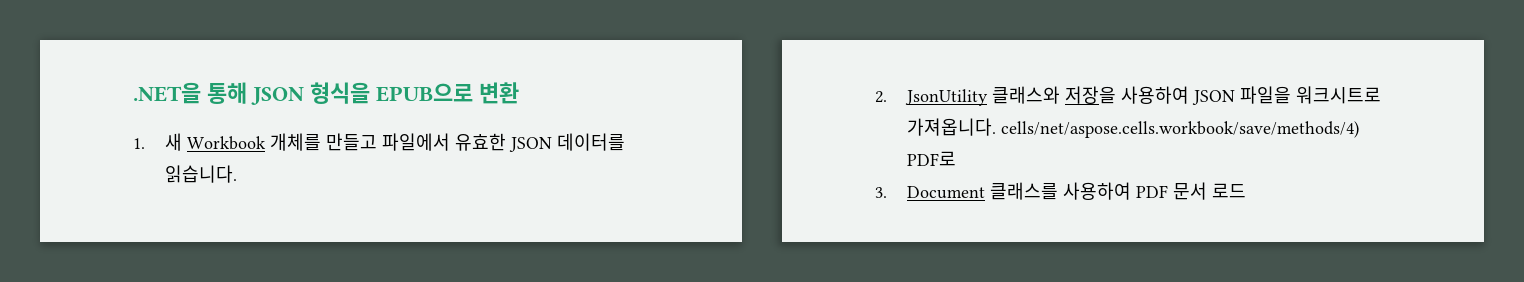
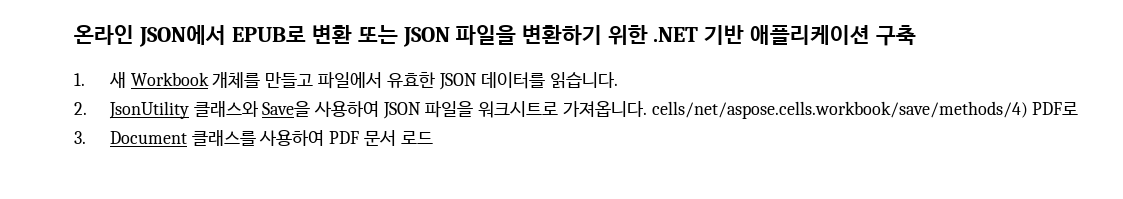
[133,82,519,105] .NET을 통해 JSON 형식을 EPUB으로 변환 -> [74,25,917,47] 온라인 JSON에서 EPUB로 변환 또는 JSON 파일을 변환하기 위한 .NET 기반 애플리케이션 구축
[1065,86,1117,104] 저장을 -> [262,101,311,117] Save을

